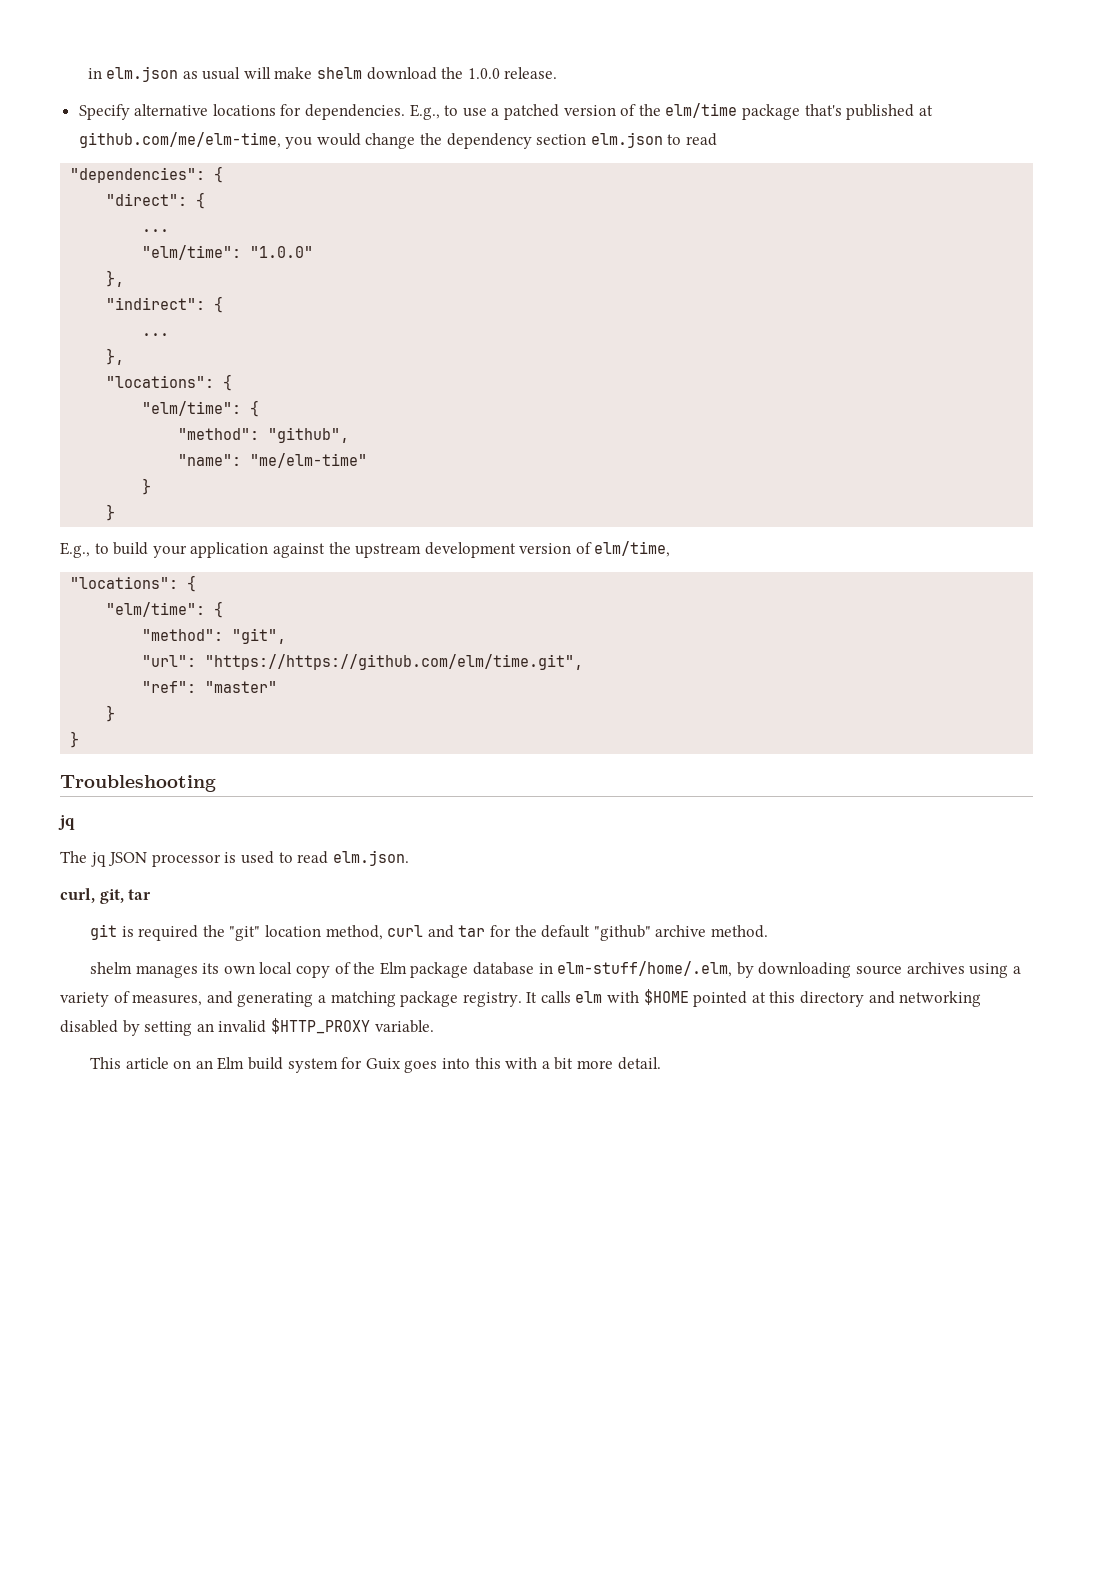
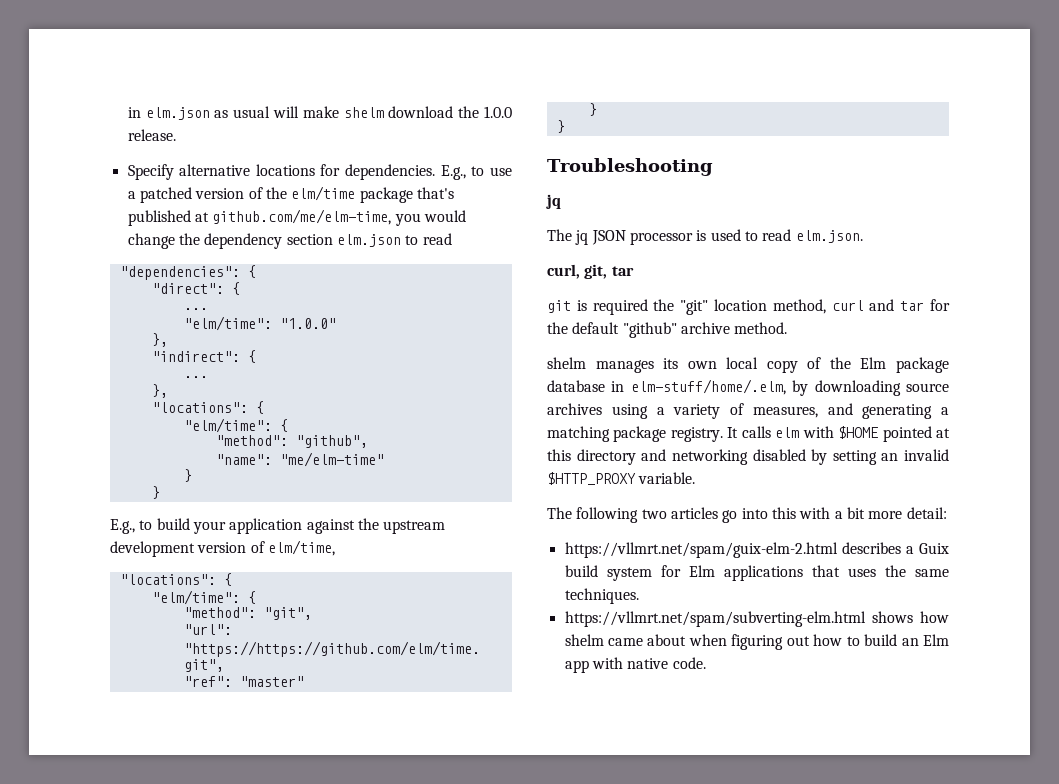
[90,1057,438,1073] This article on an Elm build system for Guix goes -> [547,507,738,523] The following two articles go
[617,1057,661,1070] detail. -> [906,507,947,519] [564,542,949,558] [564,565,949,581] [564,588,639,604] [564,611,949,627] [564,634,949,650] [564,657,706,673] detail: // https://vllmrt.net/spam/guix-elm-2.html describes a Guix build system for Elm applications that uses the same techniques. // https://vllmrt.net/spam/subverting-elm.html shows how shelm came about when figuring out how to build an Elm app with native code.

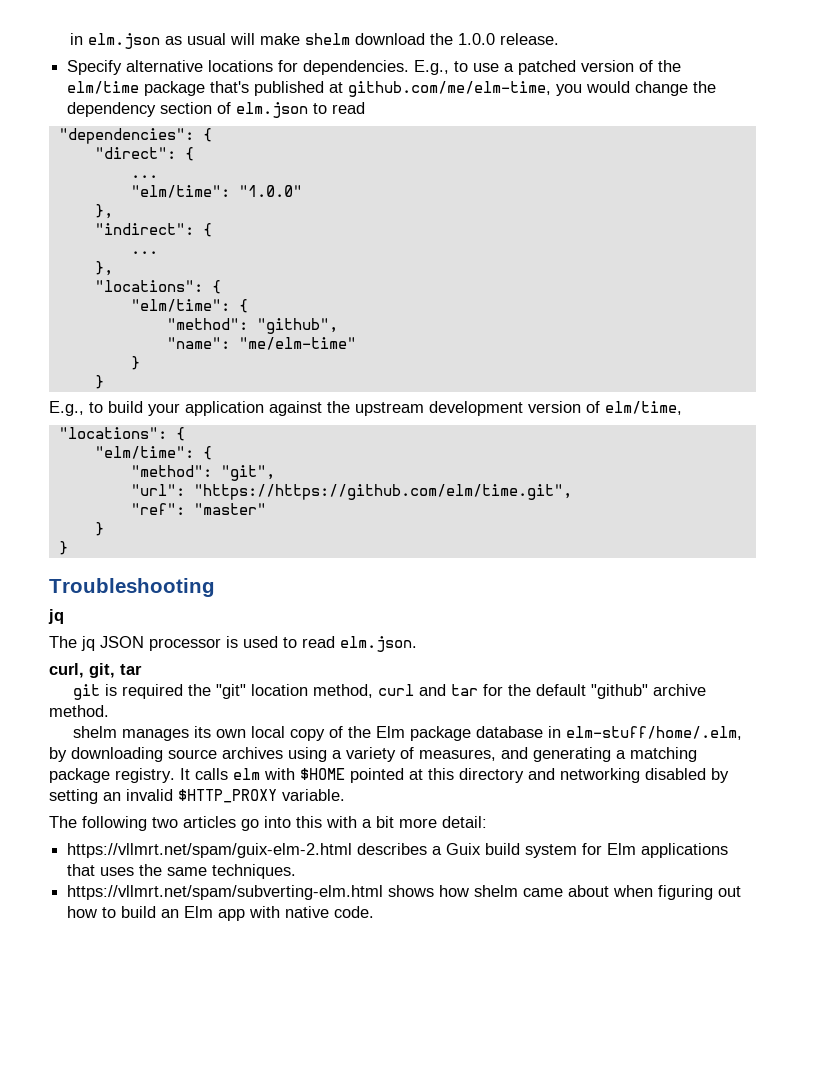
(333, 239) none -> [217,102,232,114] of

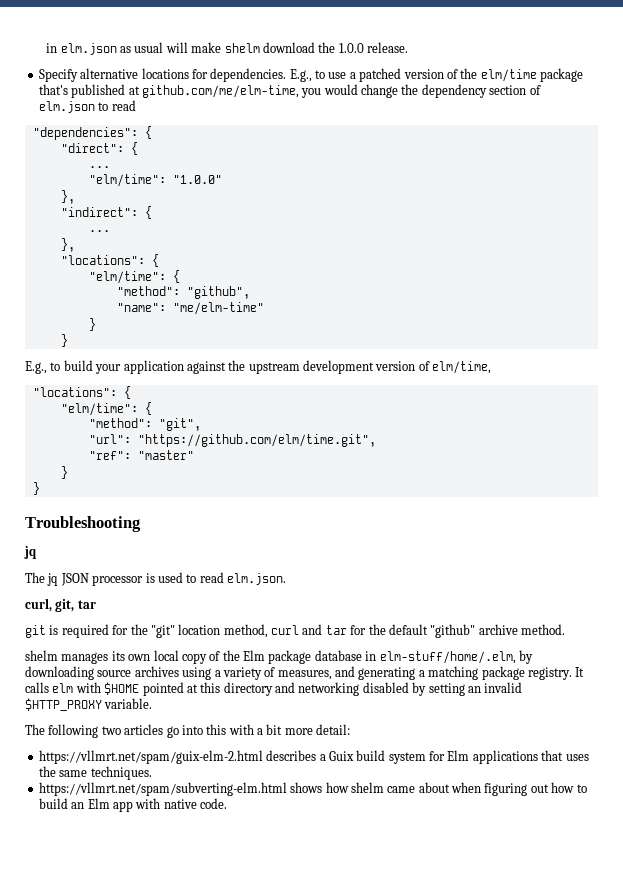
[193,484,572,500] "https://https://github.com/elm/time.git", -> [137,434,376,447] "https://github.com/elm/time.git",
(184, 691) none -> [112,625,129,635] for

